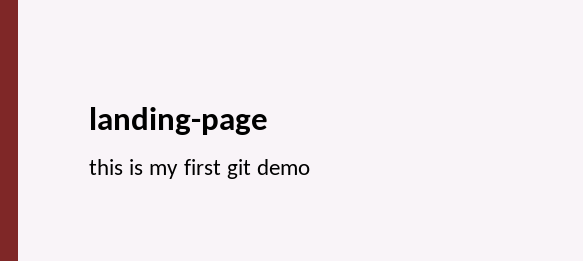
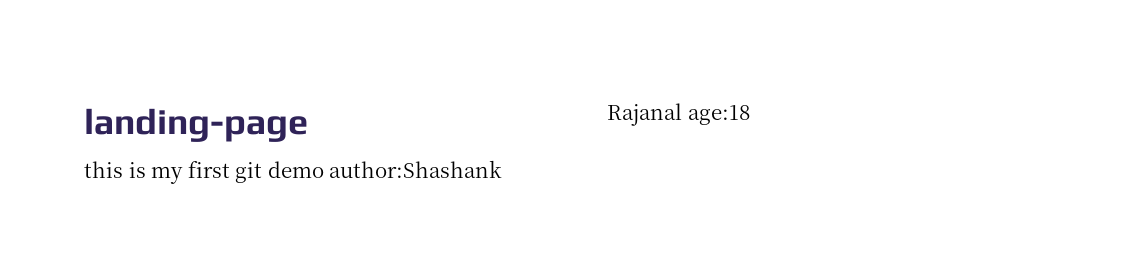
(311, 167) none -> [329,160,503,178] [607,103,750,126] author:Shashank Rajanal age:18

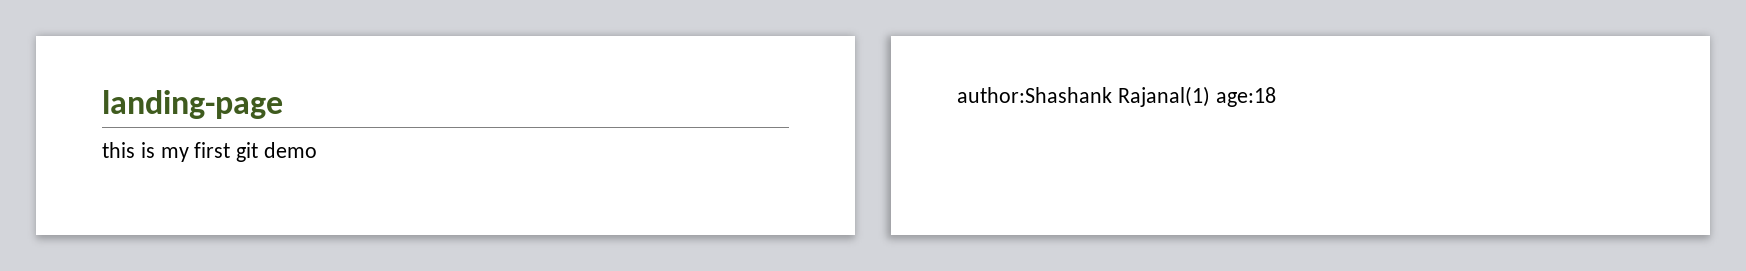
[329,160,503,178] [607,103,682,126] author:Shashank Rajanal -> [957,86,1210,107] // author:Shashank Rajanal(1)

